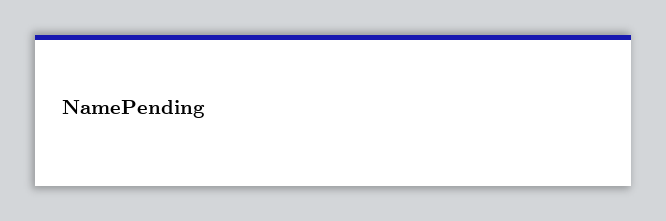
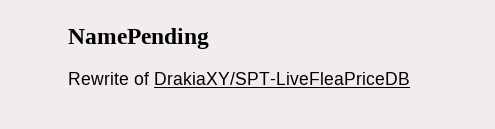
(205, 109) none -> [68,72,410,85] // Rewrite of DrakiaXY/SPT-LiveFleaPriceDB

